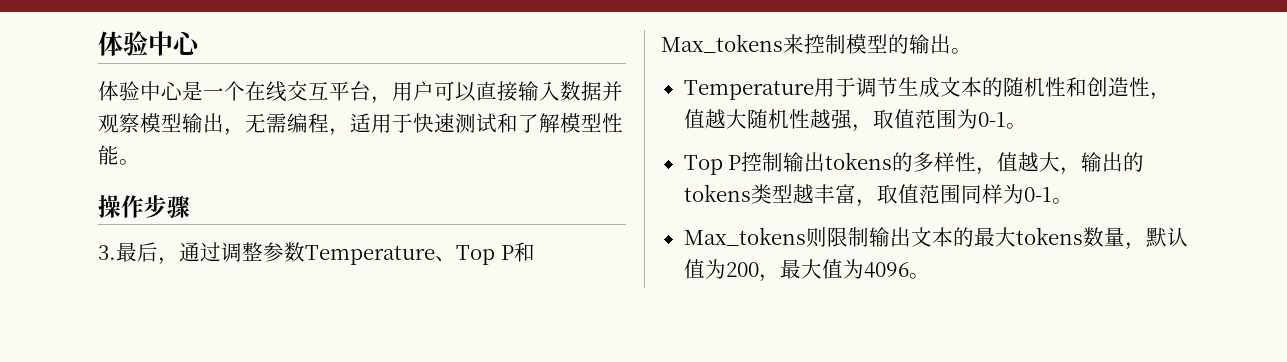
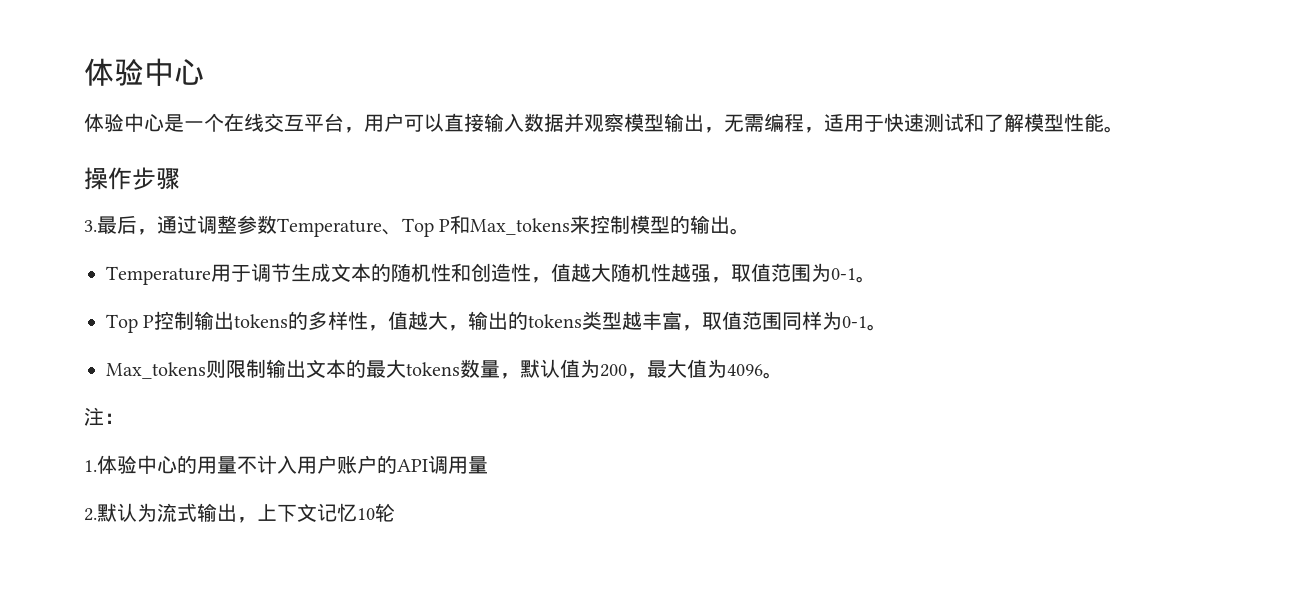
(930, 276) none -> [84,407,124,426] [84,455,488,474] [84,503,395,523] // 注： // 1.体验中心的用量不计入用户账户的API调用量 // 2.默认为流式输出，上下文记忆10轮

